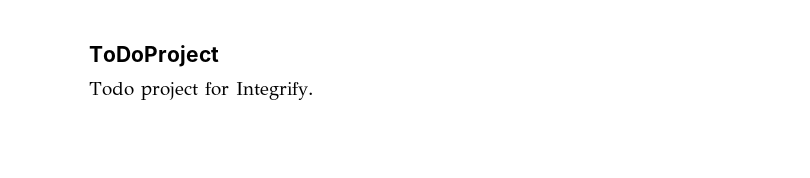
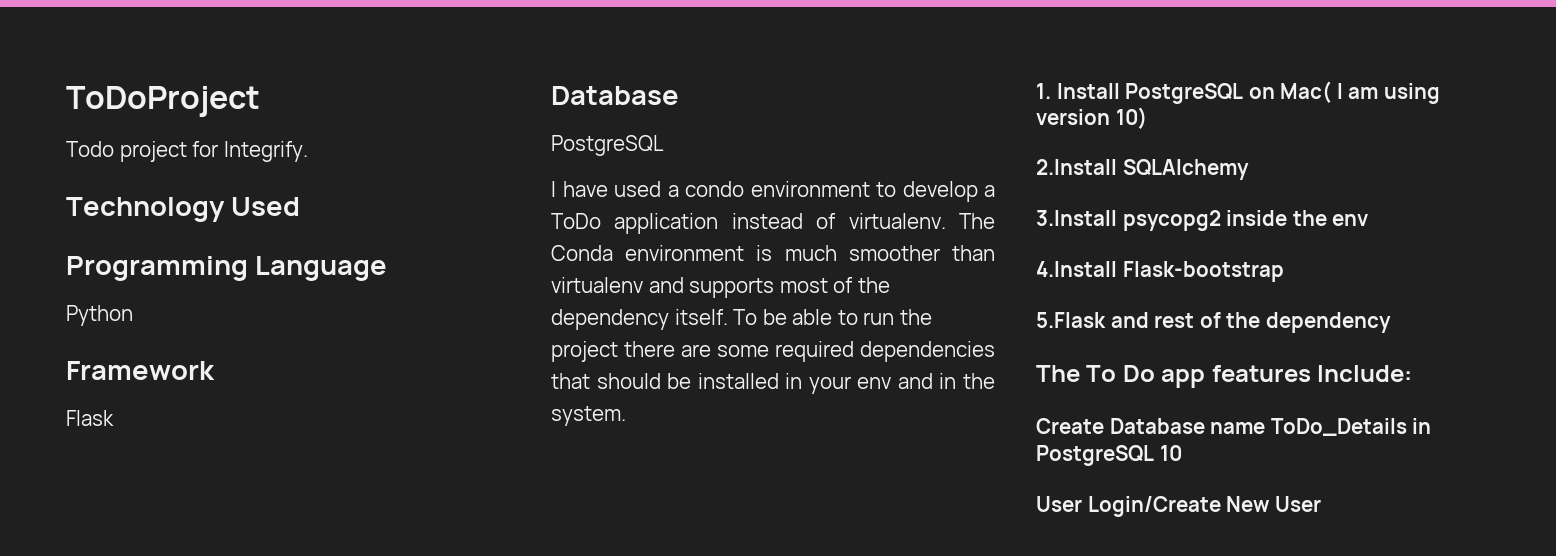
(313, 91) none -> [66,197,301,222] [66,256,388,281] [66,305,133,326] [66,361,215,380] [66,410,114,426] [551,86,679,105] [551,135,664,156] [551,181,995,202] [551,213,995,234] [551,245,995,261] [551,277,890,298] [551,309,932,330] [551,341,995,362] [551,373,995,394] [551,406,626,426] [1036,81,1440,104] [1036,107,1147,129] [1036,159,1249,180] [1036,210,1369,231] [1036,261,1284,282] [1036,312,1391,333] [1036,365,1413,388] [1036,418,1432,436] [1036,445,1182,466] [1036,496,1321,517] // Technology Used // Programming Language // Python // Framework // Flask // Database // PostgreSQL // I have used a condo environment to develop a ToDo application instead of virtualenv. The Conda environment is much smoother than virtualenv and supports most of the dependency itself. To be able to run the project there are some required dependencies that should be installed in your env and in the system. // 1. Install PostgreSQL on Mac( I am using version 10) // 2.Install SQLAlchemy // 3.Install psycopg2 inside the env // 4.Install Flask-bootstrap // 5.Flask and rest of the dependency // The To Do app features Include: // Create Database name ToDo_Details in PostgreSQL 10 // User Login/Create New User

